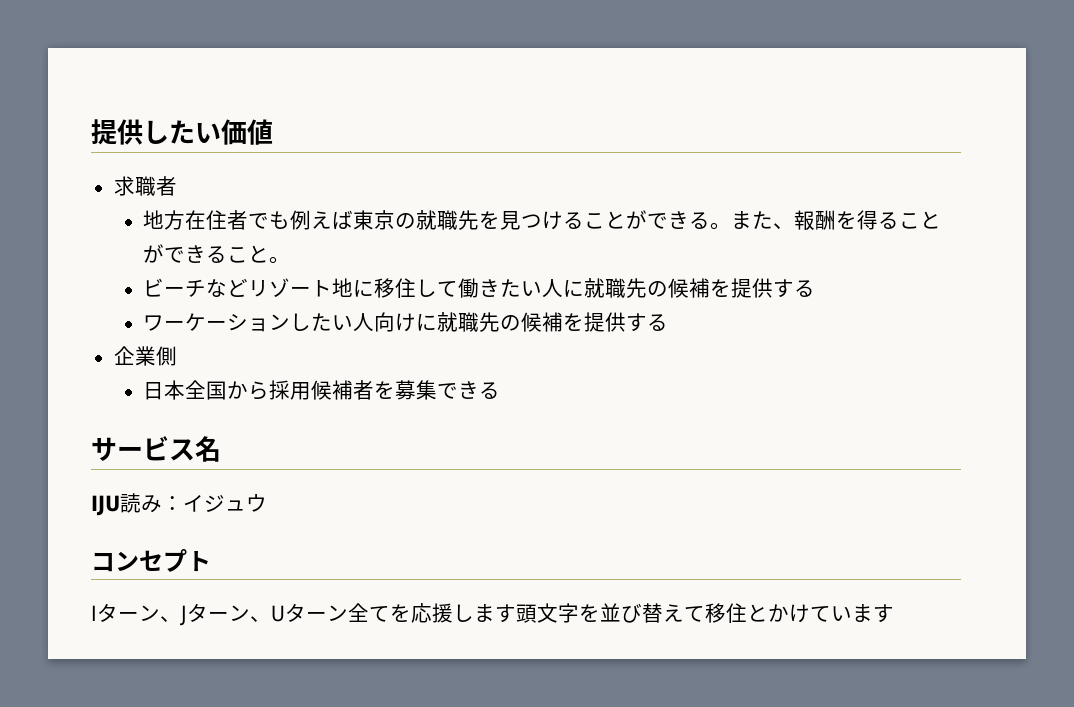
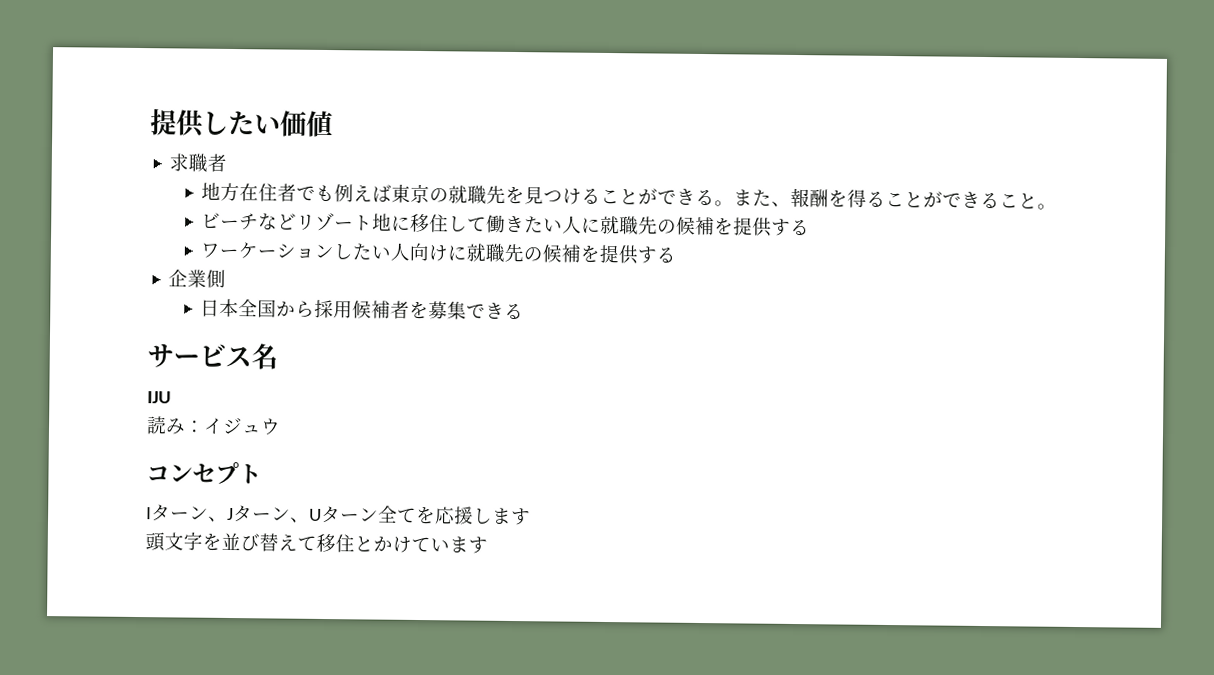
(120, 505) none -> (171, 397) //
(516, 613) none -> (531, 516) //

